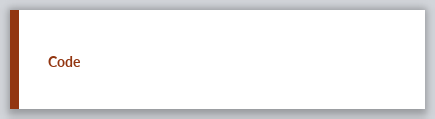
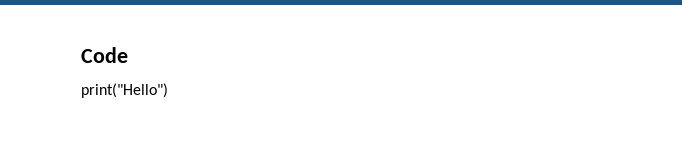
(81, 61) none -> [81,83,168,98] // print("Hello")

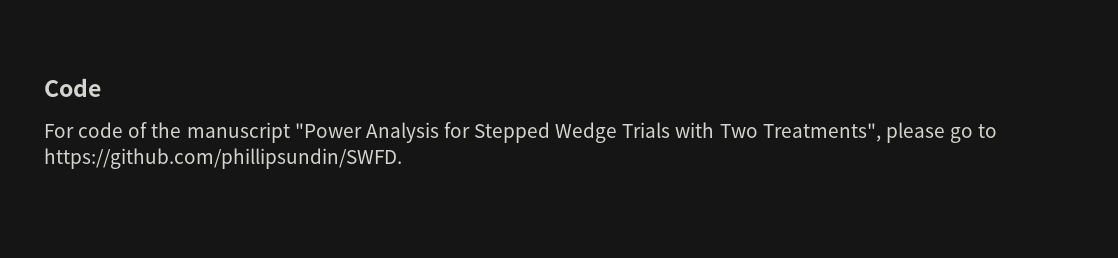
[81,83,168,98] print("Hello") -> [44,122,998,143] [44,148,402,169] For code of the manuscript "Power Analysis for Stepped Wedge Trials with Two Treatments", please go to https://github.com/phillipsundin/SWFD.

